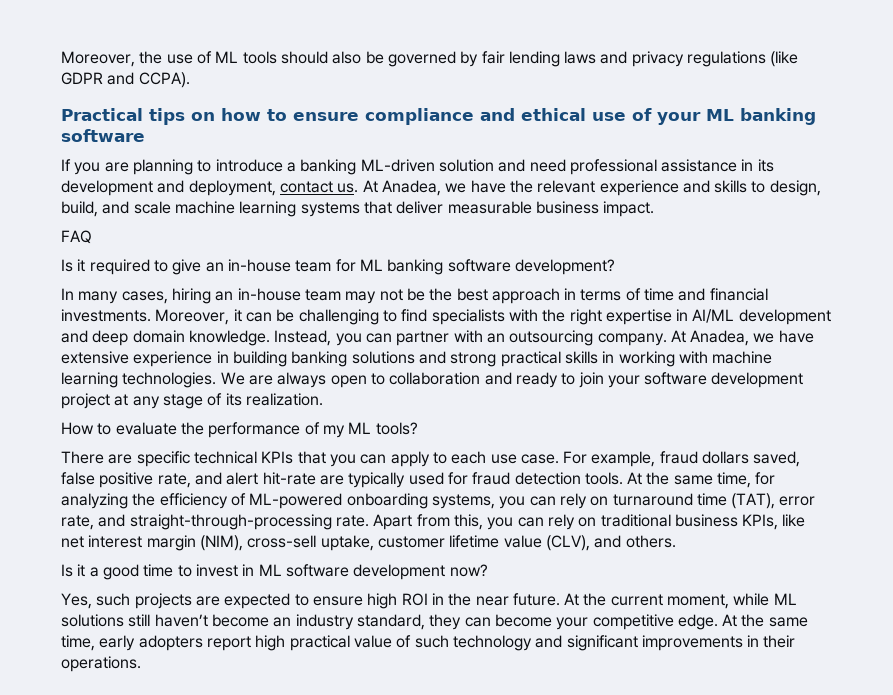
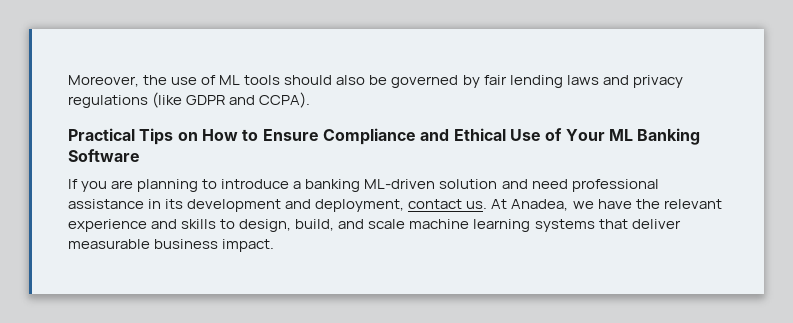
[149,108,816,125] [61,129,145,142] tips on how to ensure compliance and ethical use of your ML banking software -> [139,128,701,145] [68,149,140,162] Tips on How to Ensure Compliance and Ethical Use of Your ML Banking Software
[61,230,92,244] [61,259,615,275] [61,288,768,304] [61,309,831,325] [61,330,814,346] [61,351,773,367] [61,372,804,388] [61,393,323,409] [61,422,418,438] [61,451,801,467] [61,472,776,488] [61,493,816,509] [61,514,806,530] [61,535,676,551] [61,564,488,580] [61,593,797,609] [61,614,808,630] [61,635,796,651] [61,656,141,672] // FAQ // Is it required to give an in-house team for ML banking software development? // In many cases, hiring an in-house team may not be the best approach in terms of time and financial investments. Moreover, it can be challenging to find specialists with the right expertise in AI/ML development and deep domain knowledge. Instead, you can partner with an outsourcing company. At Anadea, we have extensive experience in building banking solutions and strong practical skills in working with machine learning technologies. We are always open to collaboration and ready to join your software development project at any stage of its realization. // How to evaluate the performance of my ML tools? // There are specific technical KPIs that you can apply to each use case. For example, fraud dollars saved, false positive rate, and alert hit-rate are typically used for fraud detection tools. At the same time, for analyzing the efficiency of ML-powered onboarding systems, you can rely on turnaround time (TAT), error rate, and straight-through-processing rate. Apart from this, you can rely on traditional business KPIs, like net interest margin (NIM), cross-sell uptake, customer lifetime value (CLV), and others. // Is it a good time to invest in ML software development now? // Yes, such projects are expected to ensure high ROI in the near future. At the current moment, while ML solutions still haven’t become an industry standard, they can become your competitive edge. At the same time, early adopters report high practical value of such technology and significant improvements in their operations. -> (275, 245) none

